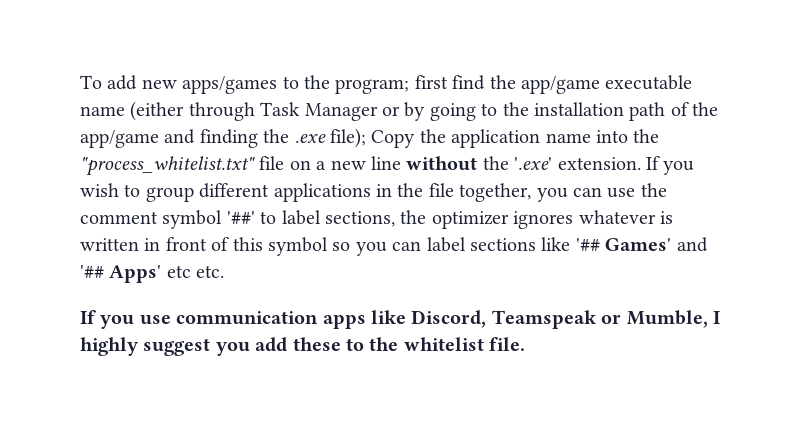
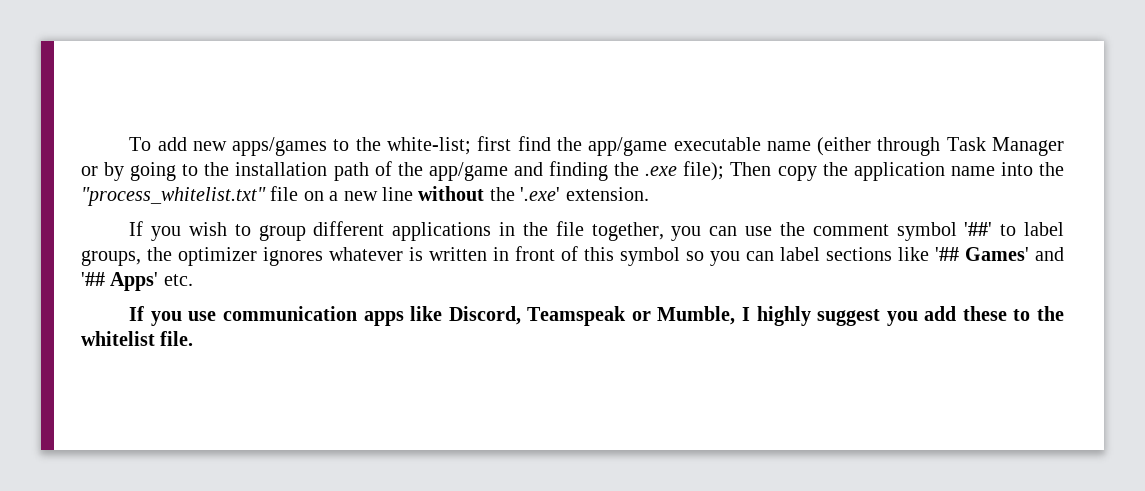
[335,79,410,94] program; -> [387,137,472,155] white-list;
[371,130,416,148] Copy -> [730,162,817,181] Then copy
(641, 163) none -> (649, 194) //
[325,211,395,227] sections, -> [81,250,141,266] groups,
[166,265,191,278] etc -> (159, 281) none

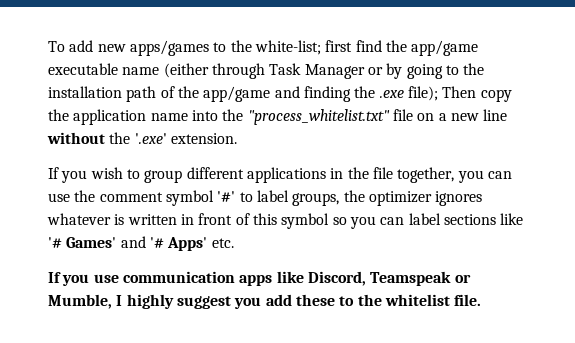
[964,222,993,236] '##' -> [217,191,236,202] '#'
[935,247,959,261] '## -> [48,237,62,248] '#
[81,272,105,286] '## -> [149,237,164,248] '#

